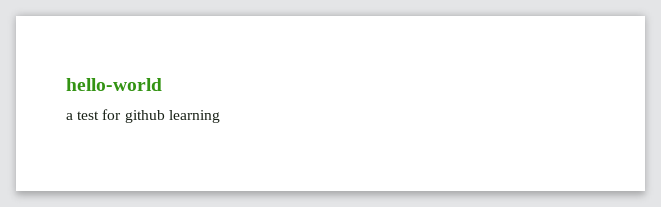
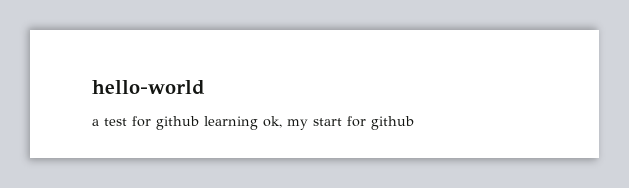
(220, 116) none -> [263,116,414,130] ok, my start for github

